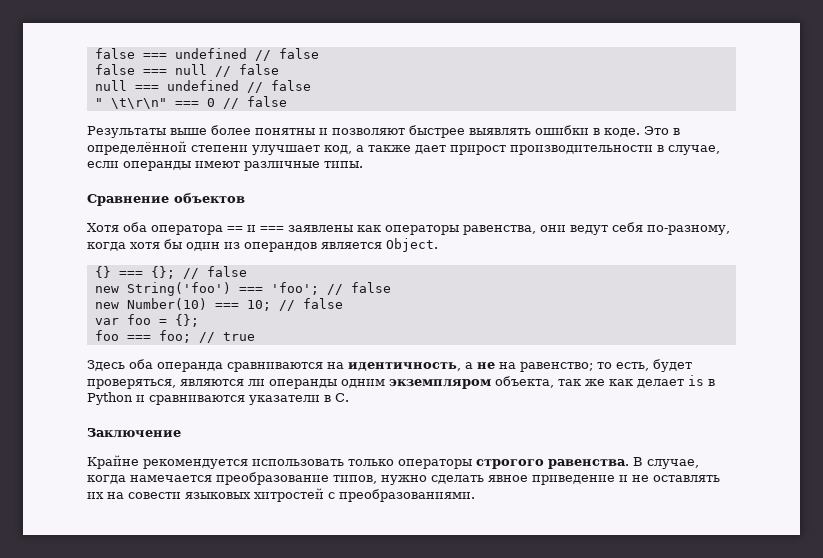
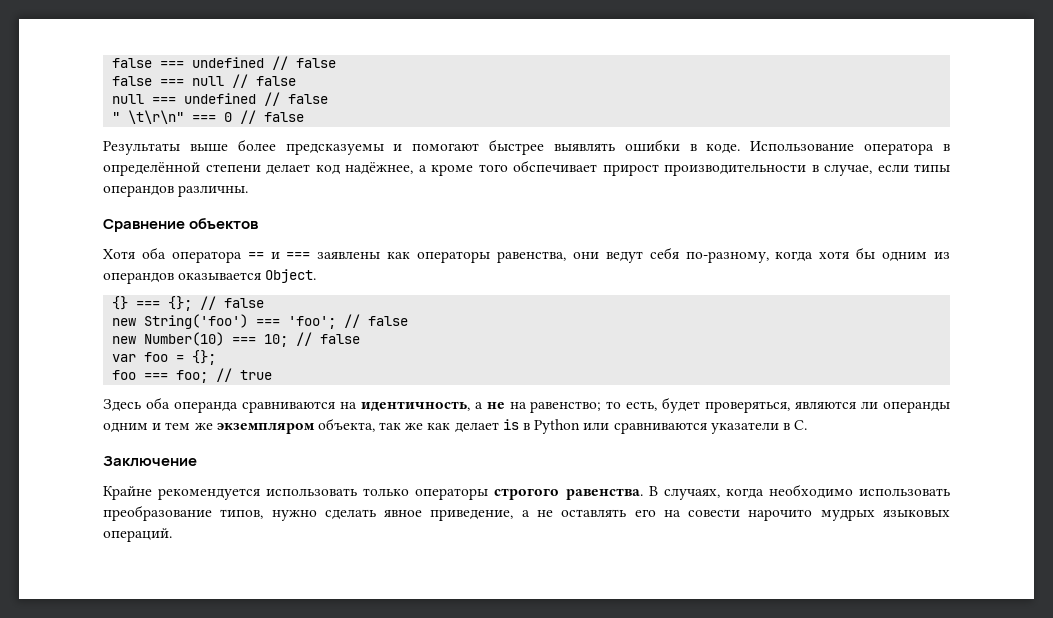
[255,128,405,135] понятны и позволяют -> [285,143,480,155] предсказуемы и помогают
[644,126,669,135] Это -> [750,141,935,155] Использование оператора
[252,145,446,155] улучшает код, а также дает -> [266,160,597,176] делает код надёжнее, а кроме того обспечивает
[123,161,363,171] операнды имеют различные типы. -> [914,164,950,172] [103,185,249,197] типы операндов различны.
[186,242,220,251] один -> [882,252,928,262] одним
[321,242,382,249] является -> [178,272,262,280] оказывается
(385, 383) none -> [152,422,213,430] и тем же
[136,395,145,402] и -> [583,423,610,430] или
[647,459,699,469] [87,475,212,484] случае, когда намечается -> [663,484,951,500] случаях, когда необходимо использовать
[532,475,628,485] приведение и -> [430,509,530,521] приведение, а
[87,492,104,499] их -> [634,509,656,517] его
[185,488,475,502] языковых хитростей с преобразованиями. -> [748,509,951,521] [103,528,172,542] нарочито мудрых языковых операций.

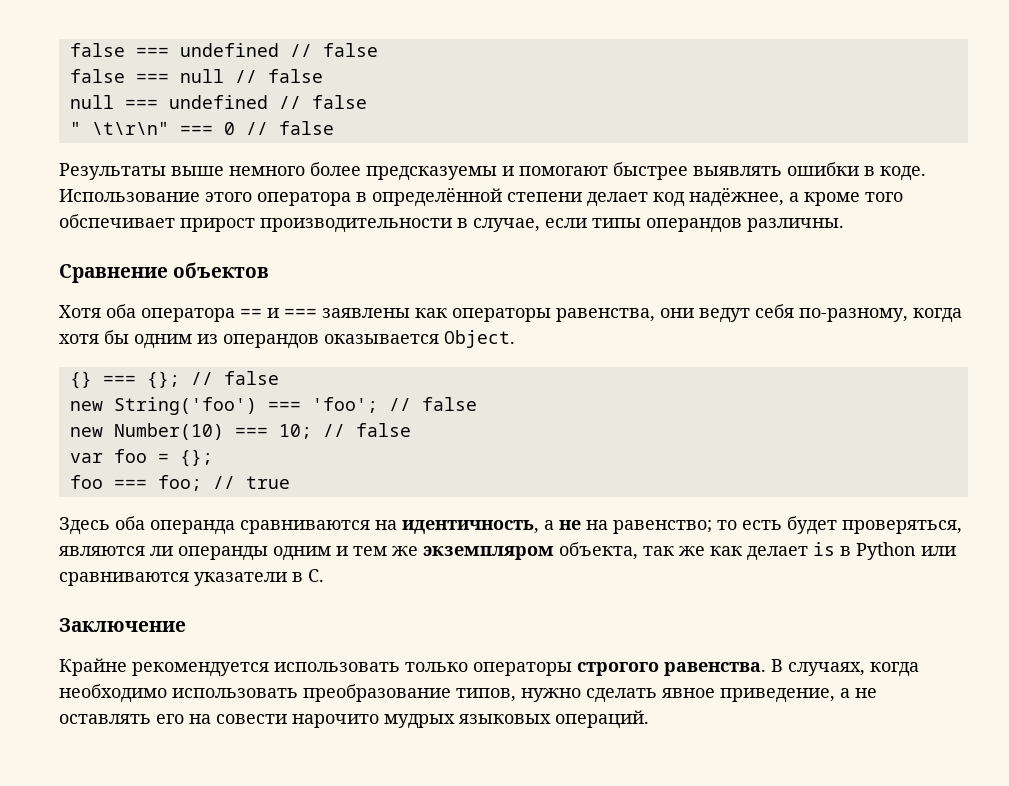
(228, 148) none -> [229,166,305,176] немного
(855, 146) none -> [205,192,252,202] этого
[626,401,658,411] есть, -> [742,520,782,530] есть

